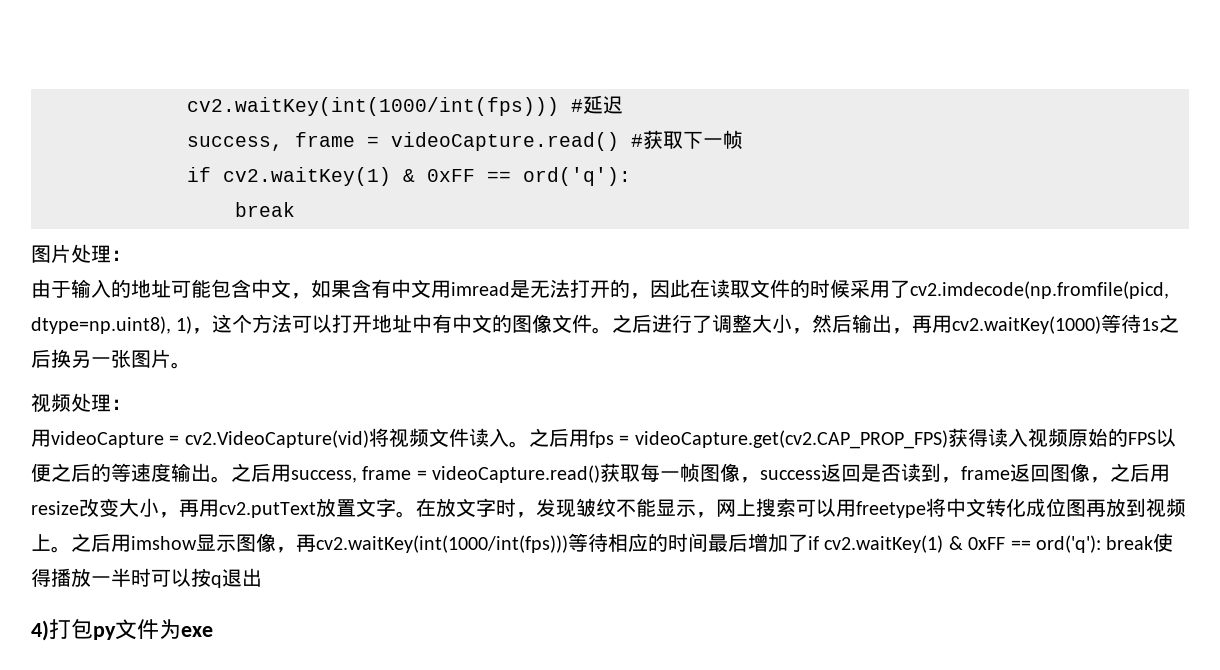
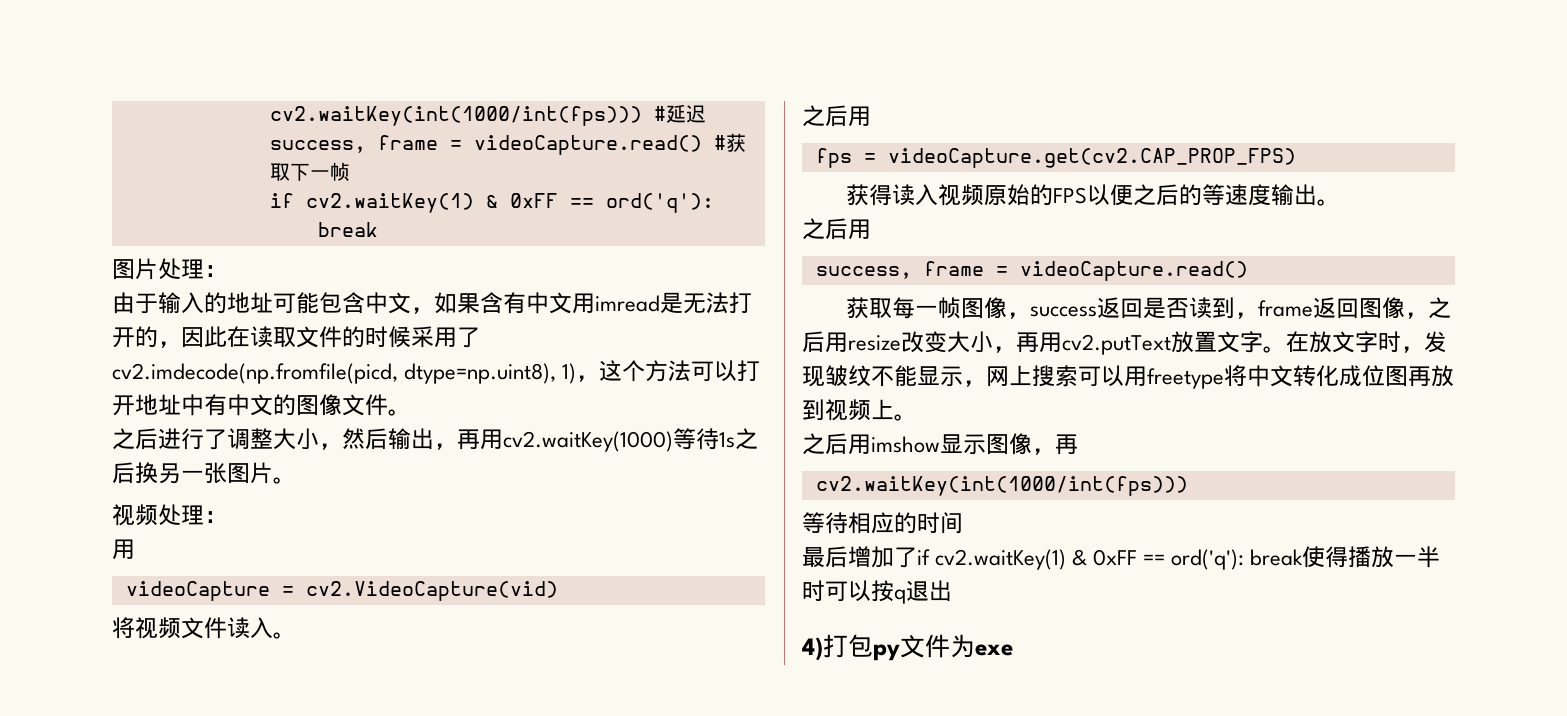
(613, 330) none -> (411, 412) //
(51, 438) none -> (135, 549) //
(369, 439) none -> (558, 591) //
[528,428,589,447] 之后用 -> [802,105,871,127] // 之后用 //
(948, 439) none -> (1296, 158) //
[231,463,601,483] 之后用success, frame = videoCapture.read() -> [802,218,871,240] [815,261,1248,281] // 之后用 // success, frame = videoCapture.read() //
(71, 549) none -> (917, 417) //
[316,535,568,553] cv2.waitKey(int(1000/int(fps))) -> [815,476,1188,496] // cv2.waitKey(int(1000/int(fps))) //
(708, 542) none -> (963, 523) //

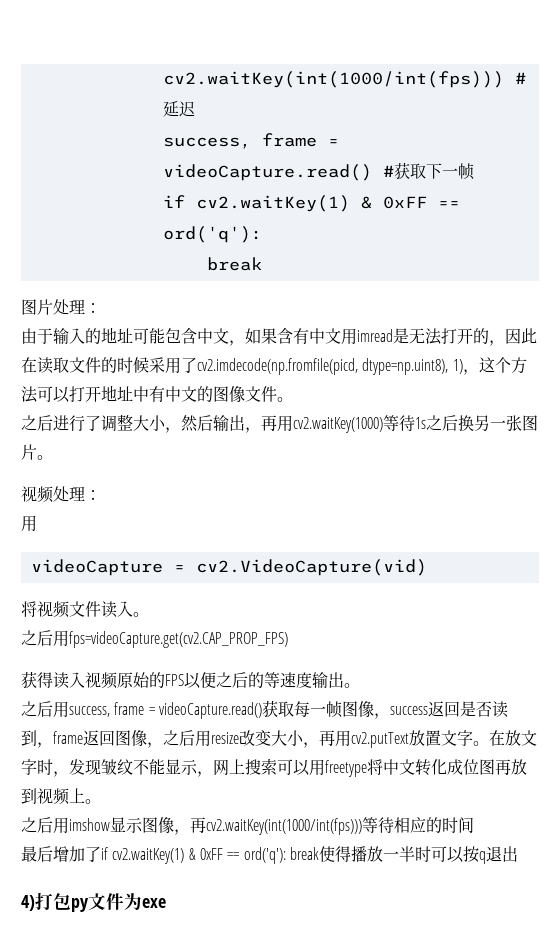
[815,148,1296,168] // fps = videoCapture.get(cv2.CAP_PROP_FPS) -> [69,631,288,648] fps=videoCapture.get(cv2.CAP_PROP_FPS)
[815,261,1248,281] // success, frame = videoCapture.read() // -> [69,702,262,719] success, frame = videoCapture.read()
[815,476,1188,496] // cv2.waitKey(int(1000/int(fps))) // -> [206,818,362,835] cv2.waitKey(int(1000/int(fps)))

